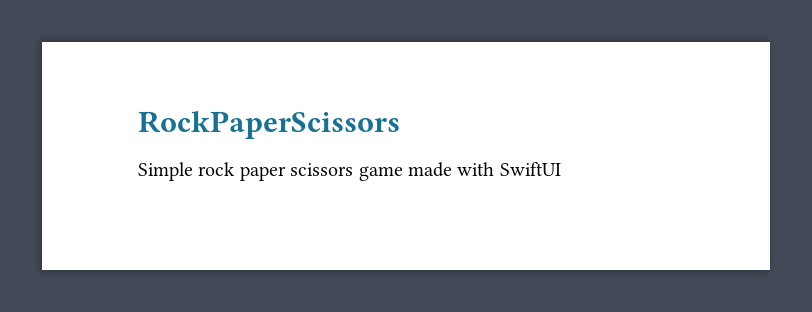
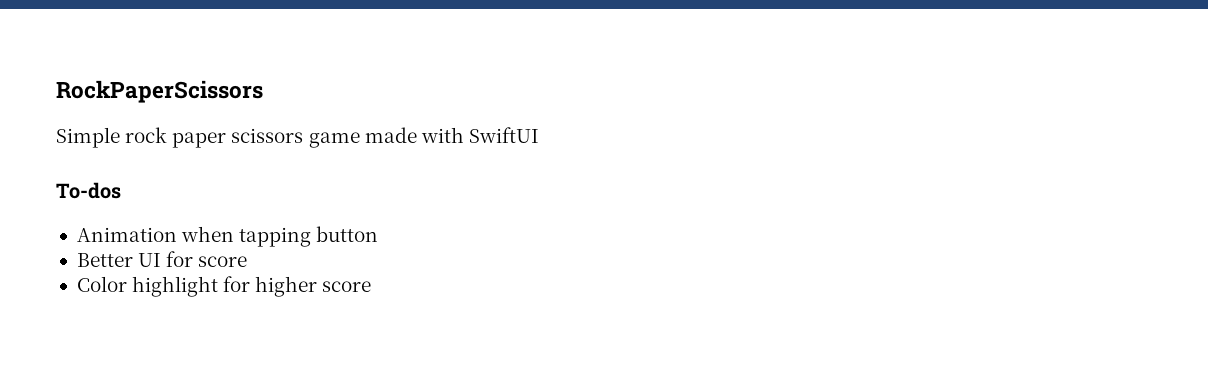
(561, 169) none -> [56,182,121,199] [76,226,379,247] [76,251,248,267] [76,276,372,297] // To-dos // Animation when tapping button // Better UI for score // Color highlight for higher score

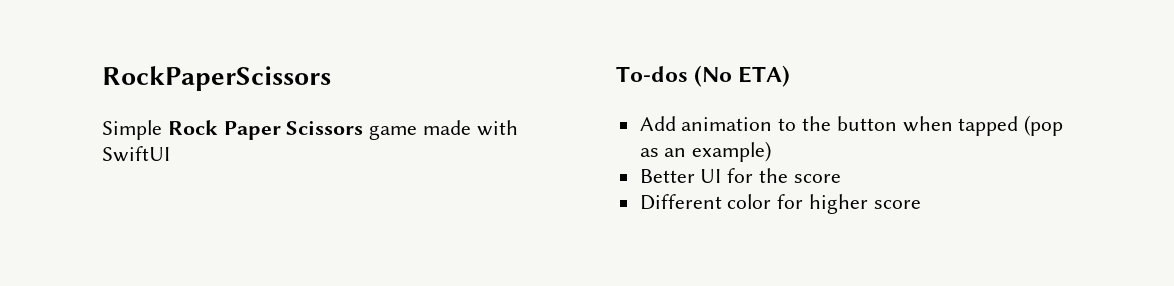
[125,127,304,148] rock paper scissors -> [167,120,364,140] Rock Paper Scissors
[76,226,379,247] // Animation when tapping button -> [694,65,791,87] [639,115,1064,136] [639,141,772,162] (No ETA) // Add animation to the button when tapped (pop as an example)
(194, 259) none -> [759,168,789,183] the
[76,276,219,297] Color highlight -> [639,194,772,210] Different color

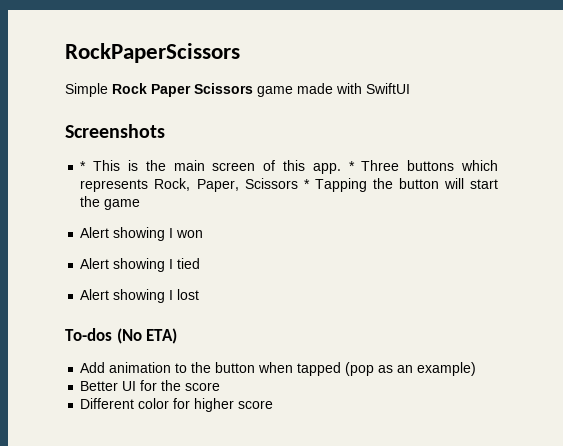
(170, 154) none -> [65,124,165,138] [80,160,499,174] [80,178,498,192] [80,196,141,210] [80,227,204,241] [80,258,201,272] [80,289,200,303] // Screenshots // * This is the main screen of this app. * Three buttons which represents Rock, Paper, Scissors * Tapping the button will start the game // Alert showing I won // Alert showing I tied // Alert showing I lost

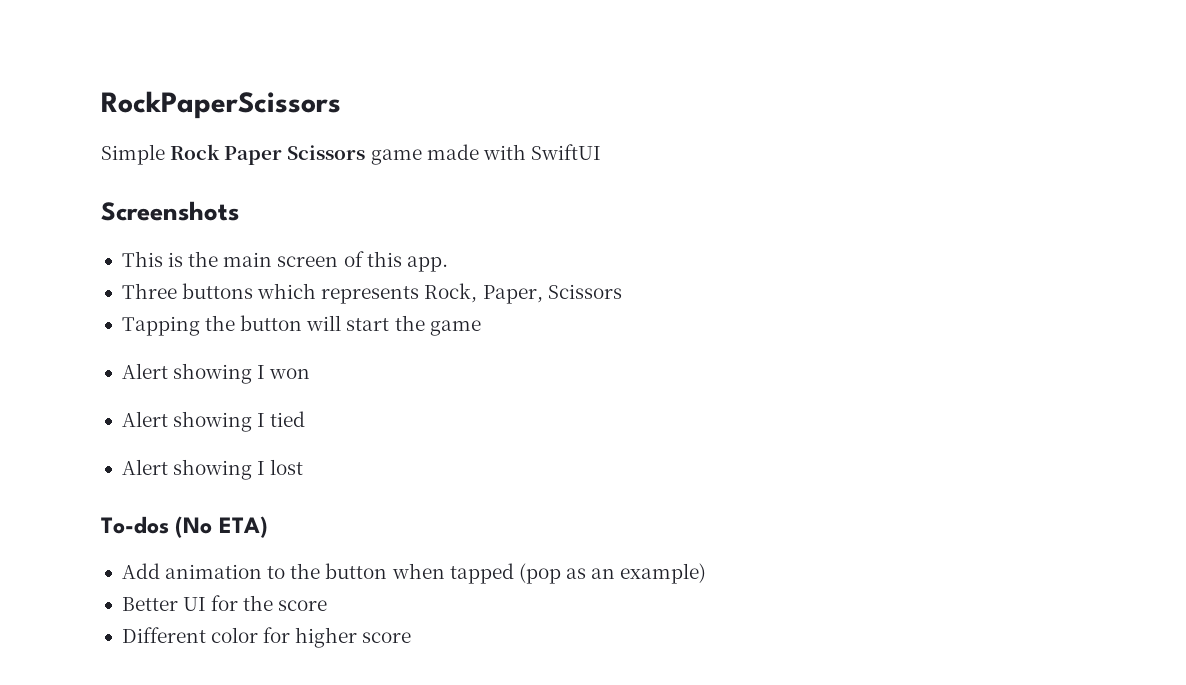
[80,161,87,171] * -> (239, 211) none
[348,161,355,171] * -> (448, 264) //
[303,179,310,189] * -> (622, 291) //

